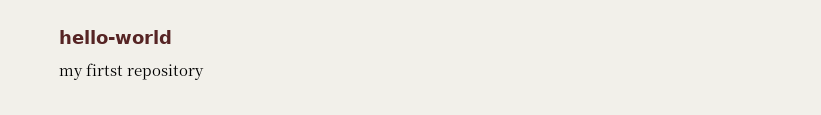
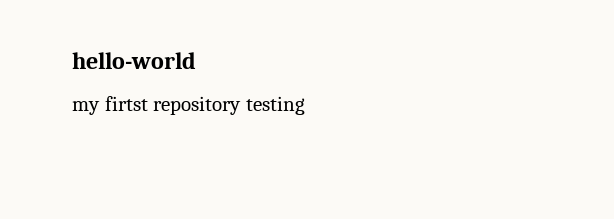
(205, 72) none -> [245,96,305,115] testing

